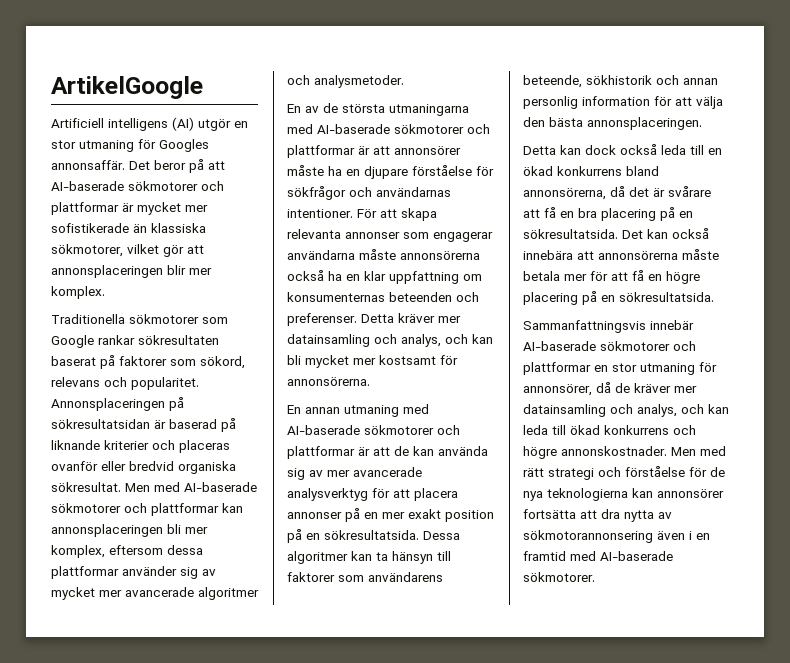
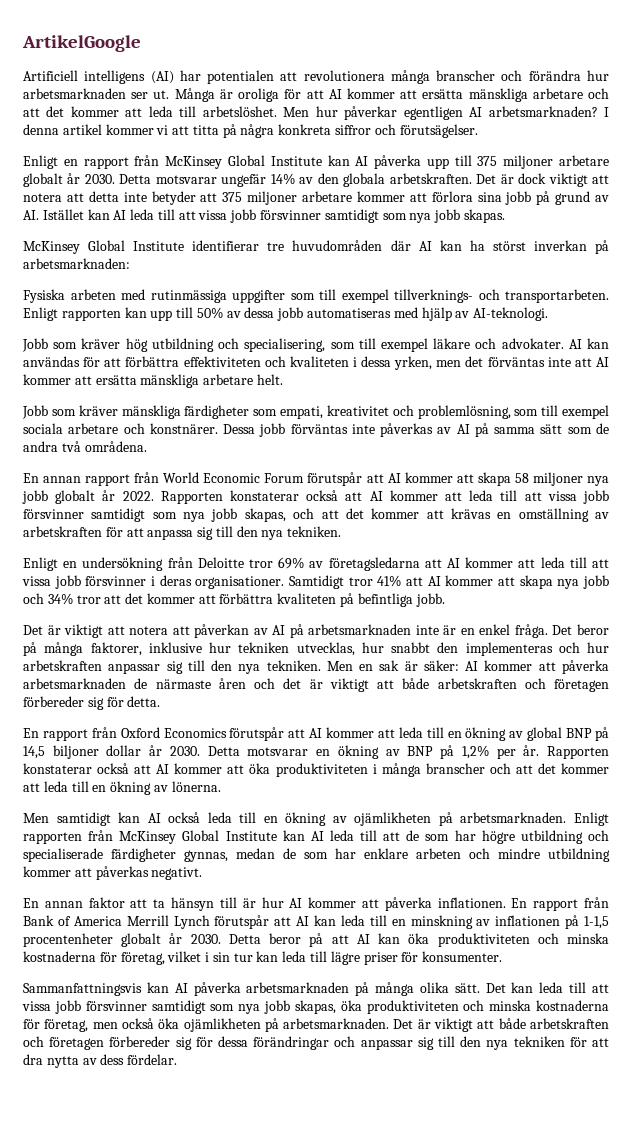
[198,119,248,131] [51,139,209,152] [51,159,225,173] [51,181,224,191] [51,202,208,215] [51,223,206,233] [51,244,204,257] [51,265,212,278] [51,286,105,299] [51,314,228,324] [51,335,219,348] [51,355,245,369] [51,377,199,390] [51,397,184,411] [51,418,236,432] [51,440,230,453] [51,461,236,474] [51,482,257,492] [51,503,243,516] [51,524,208,537] [51,545,203,558] [51,566,216,579] [51,587,259,600] [287,75,404,88] [287,103,469,116] [287,124,490,134] [287,145,461,158] [287,165,494,179] [287,186,451,200] [287,208,437,221] [287,229,493,242] [287,249,480,260] [287,270,482,284] [287,292,479,302] [287,313,461,326] [287,334,493,347] [287,355,458,368] [287,377,370,386] [287,404,429,417] [287,425,460,435] [287,446,488,459] [287,467,422,480] [287,488,458,501] [287,508,494,522] [287,529,460,543] [287,551,451,564] [287,572,443,582] [523,75,718,88] [523,96,723,109] [523,117,702,130] [523,144,722,155] [523,166,659,176] [523,186,711,200] [523,207,693,221] [523,228,709,239] [523,249,719,260] [523,270,700,284] [523,291,714,305] [523,320,694,333] [523,341,696,351] [523,362,717,375] [523,382,697,396] [523,404,729,417] [523,425,696,435] [523,446,726,459] [523,466,725,480] [523,488,724,501] [523,509,672,522] [523,530,710,543] [523,551,673,561] [523,572,595,582] utgör en stor utmaning för Googles annonsaffär. Det beror på att AI-baserade sökmotorer och plattformar är mycket mer sofistikerade än klassiska sökmotorer, vilket gör att annonsplaceringen blir mer komplex. // Traditionella sökmotorer som Google rankar sökresultaten baserat på faktorer som sökord, relevans och popularitet. Annonsplaceringen på sökresultatsidan är baserad på liknande kriterier och placeras ovanför eller bredvid organiska sökresultat. Men med AI-baserade sökmotorer och plattformar kan annonsplaceringen bli mer komplex, eftersom dessa plattformar använder sig av mycket mer avancerade algoritmer och analysmetoder. // En av de största utmaningarna med AI-baserade sökmotorer och plattformar är att annonsörer måste ha en djupare förståelse för sökfrågor och användarnas intentioner. För att skapa relevanta annonser som engagerar användarna måste annonsörerna också ha en klar uppfattning om konsumenternas beteenden och preferenser. Detta kräver mer datainsamling och analys, och kan bli mycket mer kostsamt för annonsörerna. // En annan utmaning med AI-baserade sökmotorer och plattformar är att de kan använda sig av mer avancerade analysverktyg för att placera annonser på en mer exakt position på en sökresultatsida. Dessa algoritmer kan ta hänsyn till faktorer som användarens beteende, sökhistorik och annan personlig information för att välja den bästa annonsplaceringen. // Detta kan dock också leda till en ökad konkurrens bland annonsörerna, då det är svårare att få en bra placering på en sökresultatsida. Det kan också innebära att annonsörerna måste betala mer för att få en högre placering på en sökresultatsida. // Sammanfattningsvis innebär AI-baserade sökmotorer och plattformar en stor utmaning för annonsörer, då de kräver mer datainsamling och analys, och kan leda till ökad konkurrens och högre annonskostnader. Men med rätt strategi och förståelse för de nya teknologierna kan annonsörer fortsätta att dra nytta av sökmotorannonsering även i en framtid med AI-baserade sökmotorer. -> [179,70,609,84] [23,88,609,102] [23,106,609,120] [23,124,478,138] [23,155,609,169] [23,173,609,187] [23,191,609,205] [23,209,505,223] [23,240,609,254] [23,258,130,269] [23,289,609,303] [23,307,549,321] [22,338,609,352] [23,356,609,370] [23,374,283,388] [22,405,609,419] [23,423,609,437] [23,441,147,452] [23,472,609,486] [22,490,609,504] [23,508,609,522] [23,526,342,540] [23,557,609,571] [22,575,609,589] [23,593,445,607] [23,624,609,638] [23,642,609,656] [23,660,609,674] [23,678,609,692] [23,696,161,710] [23,727,609,741] [23,745,610,759] [23,763,609,777] [23,781,221,795] [23,812,610,826] [23,830,609,844] [23,848,610,862] [23,866,203,880] [23,897,609,911] [23,915,609,929] [23,933,609,947] [23,951,503,965] [23,982,609,996] [22,1000,609,1014] [23,1018,610,1032] [23,1036,609,1050] [23,1054,178,1068] har potentialen att revolutionera många branscher och förändra hur arbetsmarknaden ser ut. Många är oroliga för att AI kommer att ersätta mänskliga arbetare och att det kommer att leda till arbetslöshet. Men hur påverkar egentligen AI arbetsmarknaden? I denna artikel kommer vi att titta på några konkreta siffror och förutsägelser. // Enligt en rapport från McKinsey Global Institute kan AI påverka upp till 375 miljoner arbetare globalt år 2030. Detta motsvarar ungefär 14% av den globala arbetskraften. Det är dock viktigt att notera att detta inte betyder att 375 miljoner arbetare kommer att förlora sina jobb på grund av AI. Istället kan AI leda till att vissa jobb försvinner samtidigt som nya jobb skapas. // McKinsey Global Institute identifierar tre huvudområden där AI kan ha störst inverkan på arbetsmarknaden: // Fysiska arbeten med rutinmässiga uppgifter som till exempel tillverknings- och transportarbeten. Enligt rapporten kan upp till 50% av dessa jobb automatiseras med hjälp av AI-teknologi. // Jobb som kräver hög utbildning och specialisering, som till exempel läkare och advokater. AI kan användas för att förbättra effektiviteten och kvaliteten i dessa yrken, men det förväntas inte att AI kommer att ersätta mänskliga arbetare helt. // Jobb som kräver mänskliga färdigheter som empati, kreativitet och problemlösning, som till exempel sociala arbetare och konstnärer. Dessa jobb förväntas inte påverkas av AI på samma sätt som de andra två områdena. // En annan rapport från World Economic Forum förutspår att AI kommer att skapa 58 miljoner nya jobb globalt år 2022. Rapporten konstaterar också att AI kommer att leda till att vissa jobb försvinner samtidigt som nya jobb skapas, och att det kommer att krävas en omställning av arbetskraften för att anpassa sig till den nya tekniken. // Enligt en undersökning från Deloitte tror 69% av företagsledarna att AI kommer att leda till att vissa jobb försvinner i deras organisationer. Samtidigt tror 41% att AI kommer att skapa nya jobb och 34% tror att det kommer att förbättra kvaliteten på befintliga jobb. // Det är viktigt att notera att påverkan av AI på arbetsmarknaden inte är en enkel fråga. Det beror på många faktorer, inklusive hur tekniken utvecklas, hur snabbt den implementeras och hur arbetskraften anpassar sig till den nya tekniken. Men en sak är säker: AI kommer att påverka arbetsmarknaden de närmaste åren och det är viktigt att både arbetskraften och företagen förbereder sig för detta. // En rapport från Oxford Economics förutspår att AI kommer att leda till en ökning av global BNP på 14,5 biljoner dollar år 2030. Detta motsvarar en ökning av BNP på 1,2% per år. Rapporten konstaterar också att AI kommer att öka produktiviteten i många branscher och att det kommer att leda till en ökning av lönerna. // Men samtidigt kan AI också leda till en ökning av ojämlikheten på arbetsmarknaden. Enligt rapporten från McKinsey Global Institute kan AI leda till att de som har högre utbildning och specialiserade färdigheter gynnas, medan de som har enklare arbeten och mindre utbildning kommer att påverkas negativt. // En annan faktor att ta hänsyn till är hur AI kommer att påverka inflationen. En rapport från Bank of America Merrill Lynch förutspår att AI kan leda till en minskning av inflationen på 1-1,5 procentenheter globalt år 2030. Detta beror på att AI kan öka produktiviteten och minska kostnaderna för företag, vilket i sin tur kan leda till lägre priser för konsumenter. // Sammanfattningsvis kan AI påverka arbetsmarknaden på många olika sätt. Det kan leda till att vissa jobb försvinner samtidigt som nya jobb skapas, öka produktiviteten och minska kostnaderna för företag, men också öka ojämlikheten på arbetsmarknaden. Det är viktigt att både arbetskraften och företagen förbereder sig för dessa förändringar och anpassar sig till den nya tekniken för att dra nytta av dess fördelar.

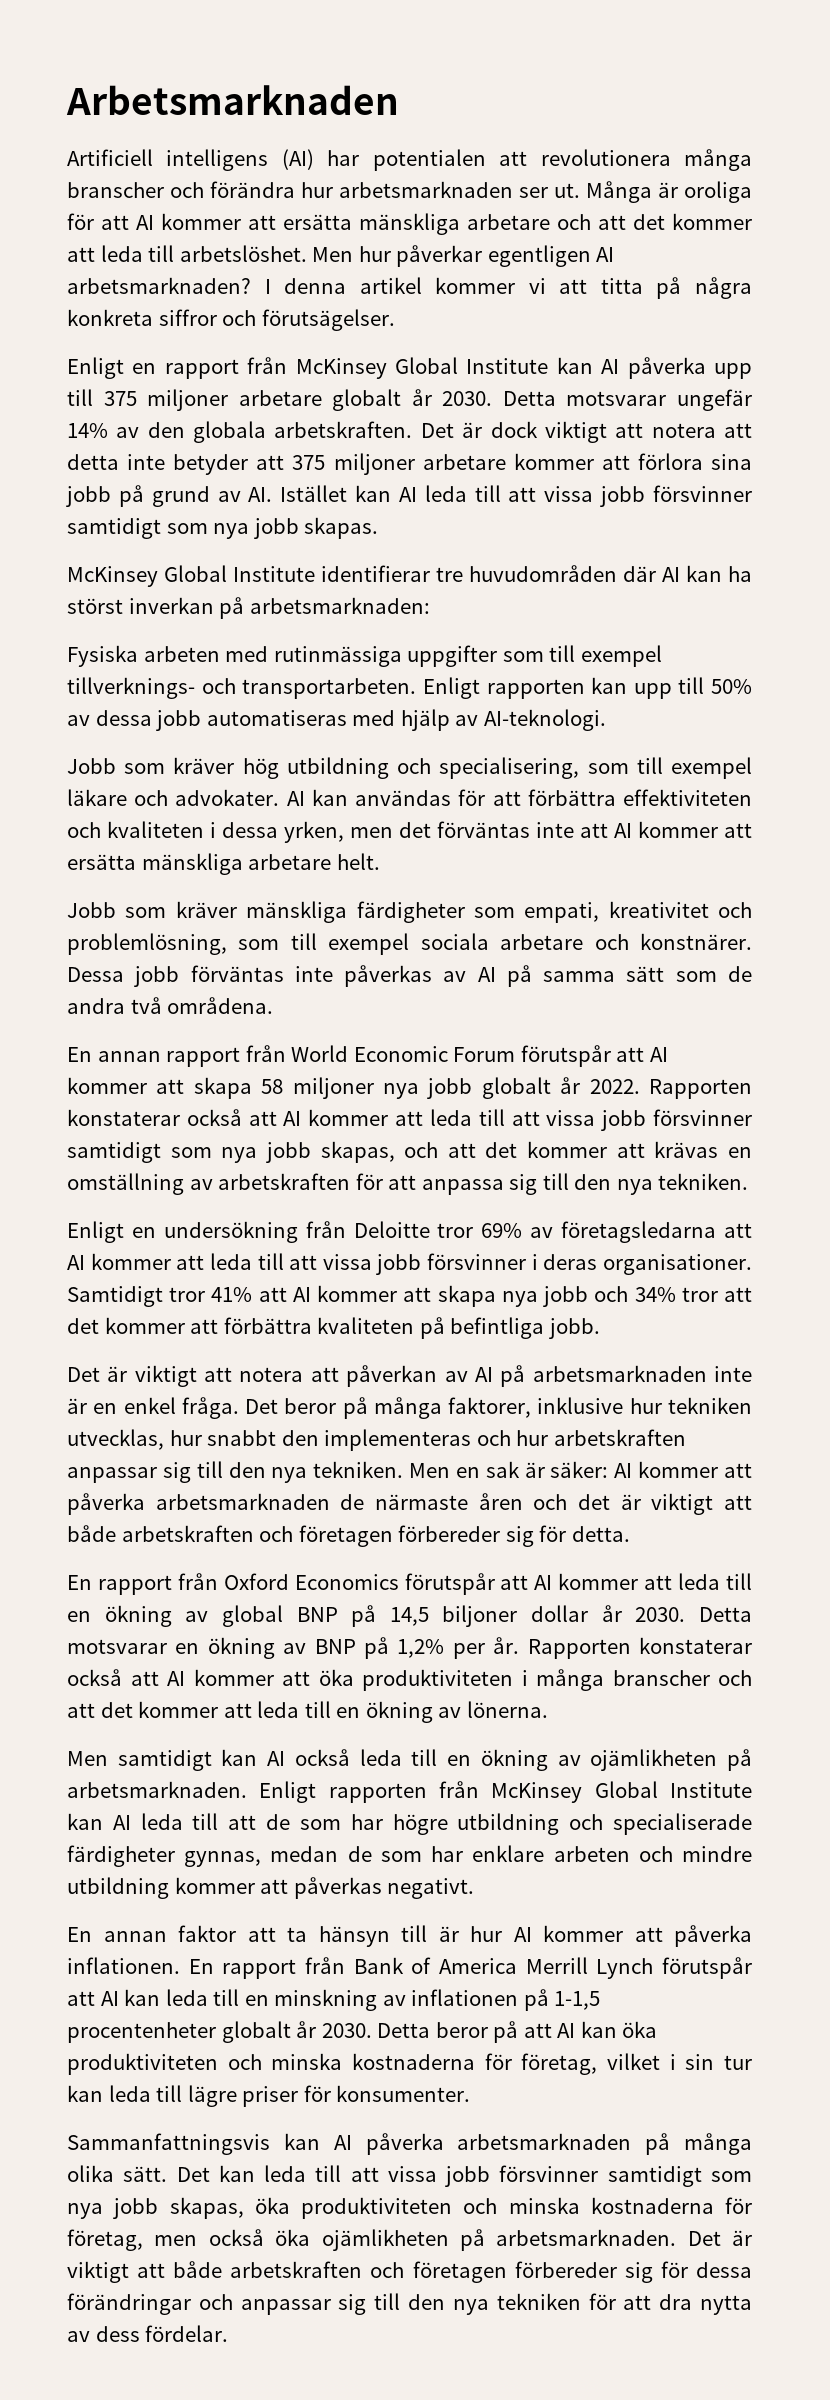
[22,35,141,52] ArtikelGoogle -> [66,85,399,115] Arbetsmarknaden

